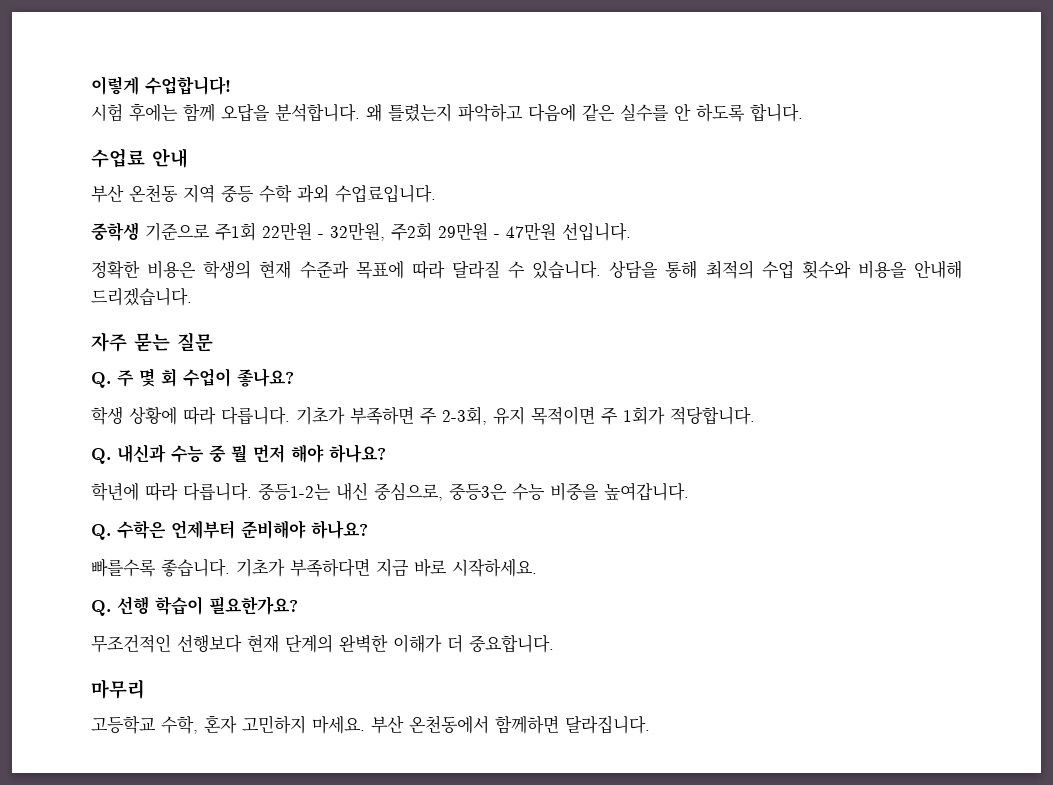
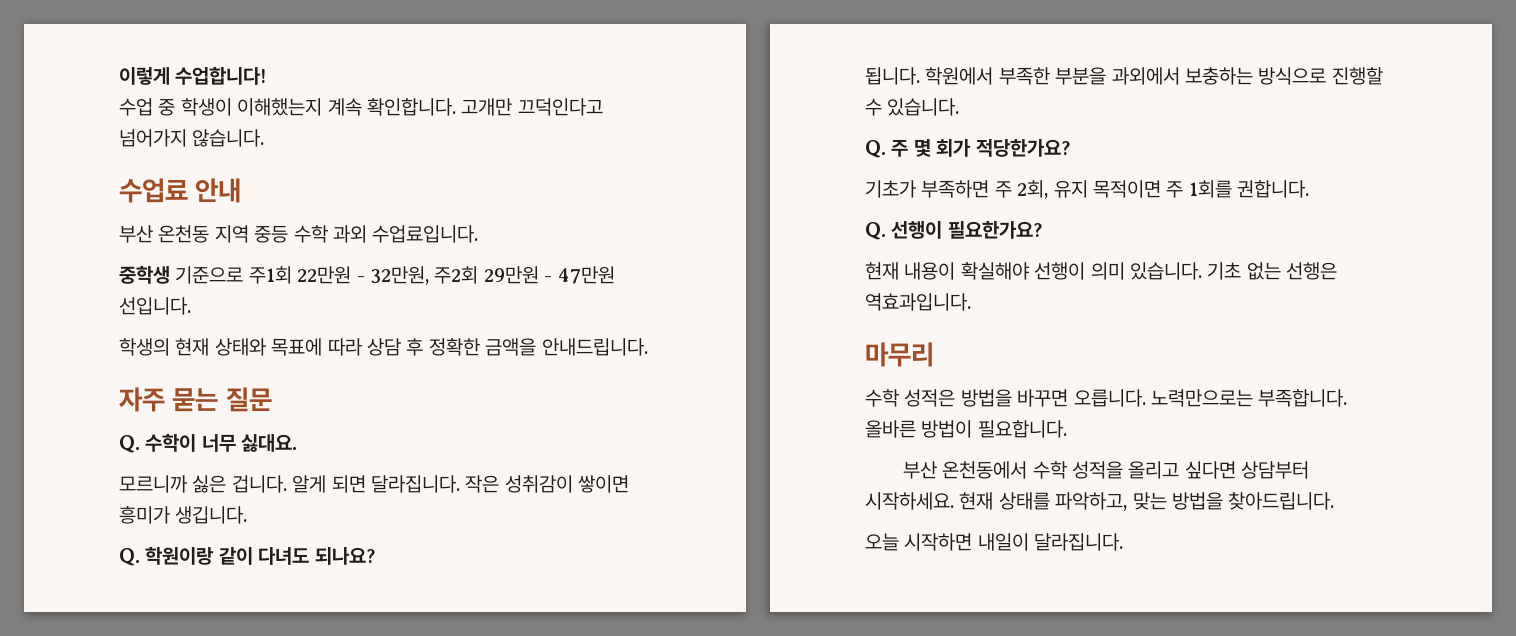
[91,103,803,122] 시험 후에는 함께 오답을 분석합니다. 왜 틀렸는지 파악하고 다음에 같은 실수를 안 하도록 합니다. -> [119,98,603,116] [119,129,265,147] 수업 중 학생이 이해했는지 계속 확인합니다. 고개만 끄덕인다고 넘어가지 않습니다.
[91,260,197,279] 정확한 비용은 -> (191, 306) none
[299,261,349,279] 수준과 -> [214,338,266,356] 상태와
[451,260,962,279] [91,288,192,306] [91,332,213,352] [91,368,294,388] [91,406,290,425] 달라질 수 있습니다. 상담을 통해 최적의 수업 횟수와 비용을 안내해 드리겠습니다. // 자주 묻는 질문 // Q. 주 몇 회 수업이 좋나요? // 학생 상황에 따라 다릅니다. -> [367,338,648,356] [119,387,272,412] [119,433,298,453] [119,475,630,493] [119,505,248,524] [119,546,375,566] [865,67,1383,85] [865,98,960,116] [865,139,1070,158] 상담 후 정확한 금액을 안내드립니다. // 자주 묻는 질문 // Q. 수학이 너무 싫대요. // 모르니까 싫은 겁니다. 알게 되면 달라집니다. 작은 성취감이 쌓이면 흥미가 생깁니다. // Q. 학원이랑 같이 다녀도 되나요? // 됩니다. 학원에서 부족한 부분을 과외에서 보충하는 방식으로 진행할 수 있습니다. // Q. 주 몇 회가 적당한가요? //
[442,406,487,425] 2-3회, -> [1017,180,1049,199] 2회,
[623,406,755,425] [91,444,386,464] [91,482,689,501] [91,520,368,540] [91,558,537,577] [91,596,298,616] [91,634,554,653] [91,679,145,699] [91,715,559,734] 1회가 적당합니다. // Q. 내신과 수능 중 뭘 먼저 해야 하나요? // 학년에 따라 다릅니다. 중등1-2는 내신 중심으로, 중등3은 수능 비중을 높여갑니다. // Q. 수학은 언제부터 준비해야 하나요? // 빠를수록 좋습니다. 기초가 부족하다면 지금 바로 시작하세요. // Q. 선행 학습이 필요한가요? // 무조건적인 선행보다 현재 단계의 완벽한 이해가 더 중요합니다. // 마무리 // 고등학교 수학, 혼자 고민하지 마세요. 부산 온천동에서 함께하면 -> [1188,180,1310,198] [865,221,1042,240] [865,262,1338,280] [865,293,971,311] [865,342,934,367] [865,389,1348,407] [865,420,1067,438] [902,461,1310,479] [865,492,1335,511] [865,533,1029,551] 1회를 권합니다. // Q. 선행이 필요한가요? // 현재 내용이 확실해야 선행이 의미 있습니다. 기초 없는 선행은 역효과입니다. // 마무리 // 수학 성적은 방법을 바꾸면 오릅니다. 노력만으로는 부족합니다. 올바른 방법이 필요합니다. // 부산 온천동에서 수학 성적을 올리고 싶다면 상담부터 시작하세요. 현재 상태를 파악하고, 맞는 방법을 찾아드립니다. // 오늘 시작하면 내일이

